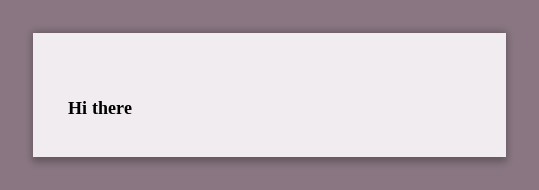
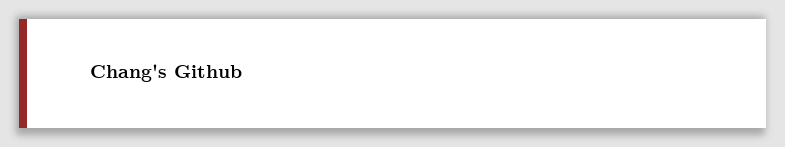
[68,101,132,114] Hi there -> [90,64,242,82] Chang's Github

